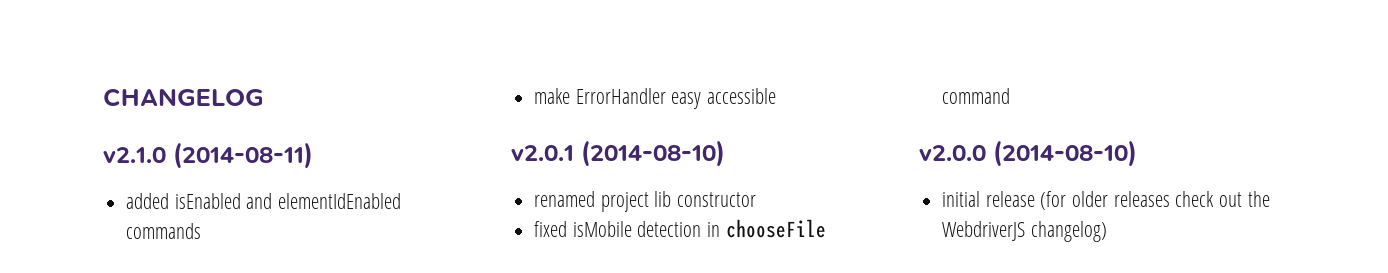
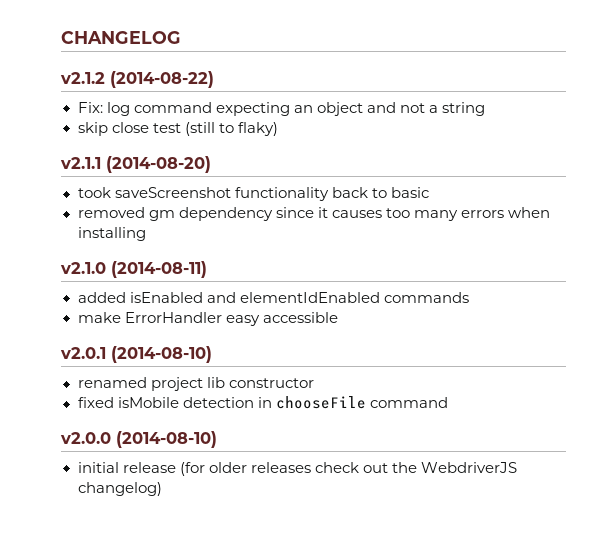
(264, 97) none -> [60,71,214,88] [77,102,485,116] [77,122,278,136] [60,156,211,173] [77,187,429,201] [77,207,550,221] [77,227,146,241] // v2.1.2 (2014-08-22) // Fix: log command expecting an object and not a string // skip close test (still to flaky) // v2.1.1 (2014-08-20) // took saveScreenshot functionality back to basic // removed gm dependency since it causes too many errors when installing

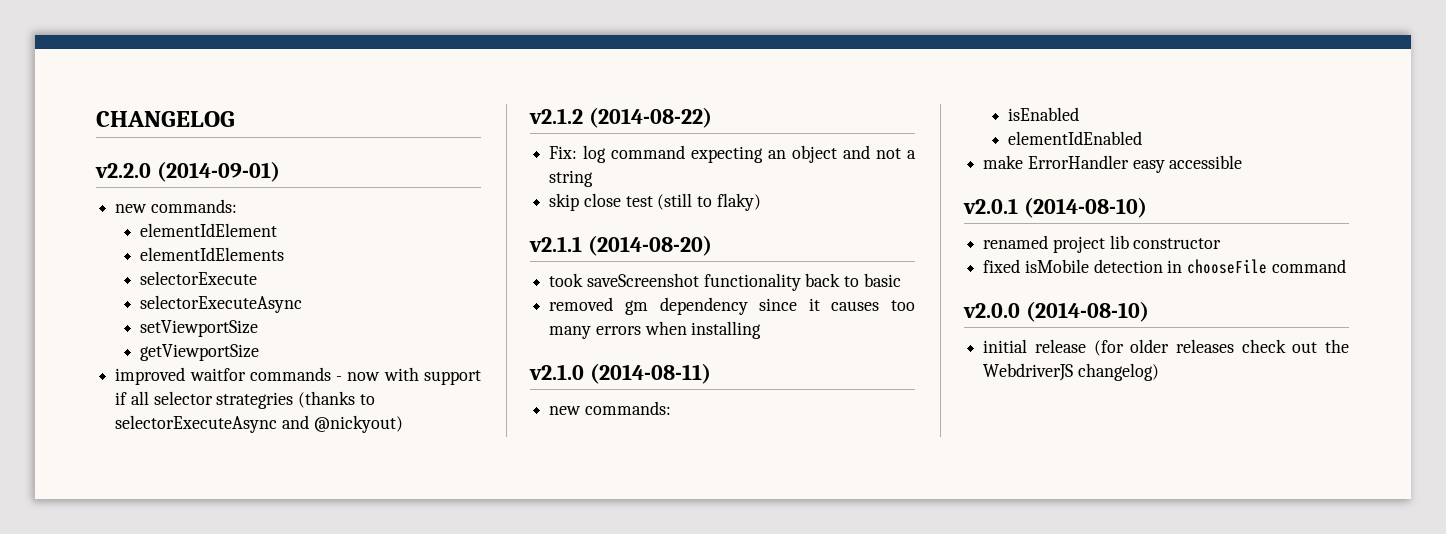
(181, 37) none -> [95,161,280,182] [115,199,237,213] [140,223,278,237] [140,247,285,261] [140,271,258,285] [140,295,303,313] [140,320,259,337] [140,344,260,361] [115,367,481,385] [115,391,375,409] [115,415,403,433] // v2.2.0 (2014-09-01) // new commands: // elementIdElement // elementIdElements // selectorExecute // selectorExecuteAsync // setViewportSize // getViewportSize // improved waitfor commands - now with support if all selector strategries (thanks to selectorExecuteAsync and @nickyout)
[77,292,126,303] added -> [549,401,671,415] new commands: //
[206,292,236,303] and -> (1080, 114) //
[383,292,469,303] commands -> (1143, 138) none

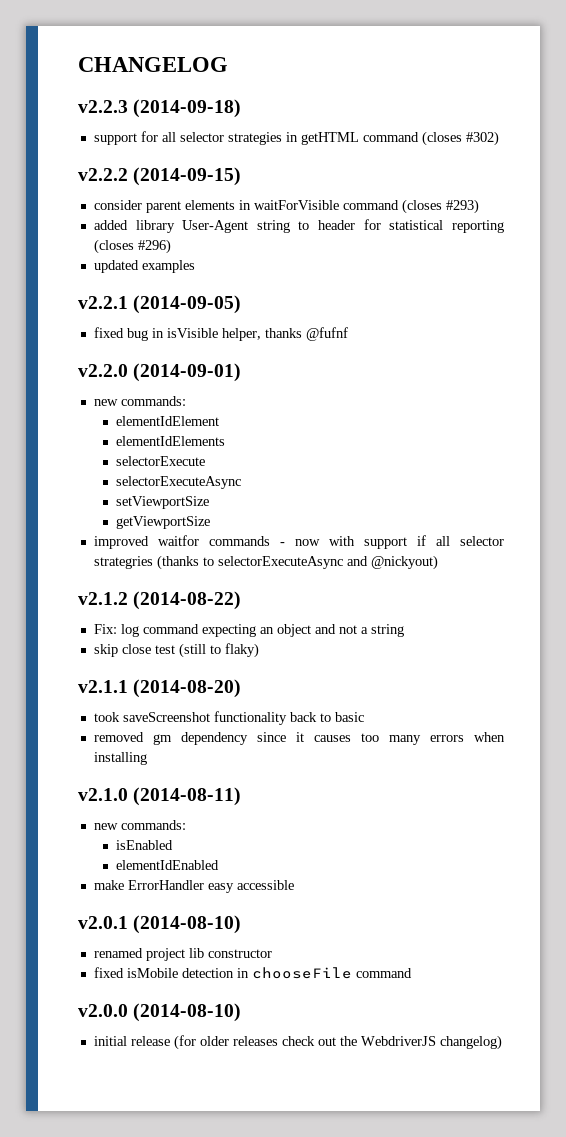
(235, 119) none -> [78,99,242,118] [93,131,499,146] [78,167,242,186] [93,199,479,214] [93,219,505,233] [93,239,171,254] [93,260,195,273] [78,295,242,314] [93,327,348,341] // v2.2.3 (2014-09-18) // support for all selector strategies in getHTML command (closes #302) // v2.2.2 (2014-09-15) // consider parent elements in waitForVisible command (closes #293) // added library User-Agent string to header for statistical reporting (closes #296) // updated examples // v2.2.1 (2014-09-05) // fixed bug in isVisible helper, thanks @fufnf

